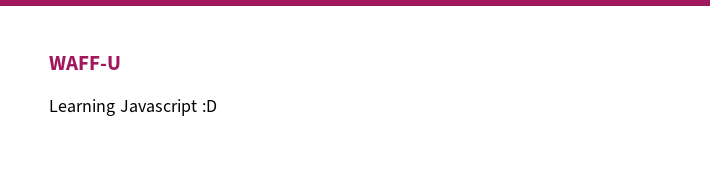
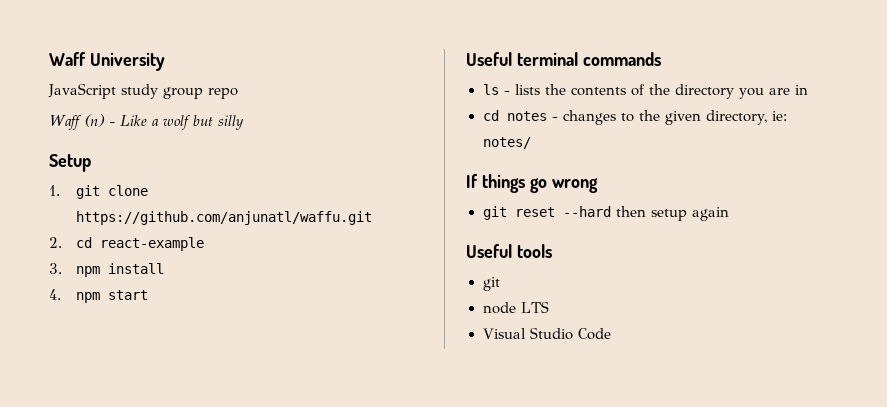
[49,56,121,70] [49,99,217,116] WAFF-U // Learning Javascript :D -> [49,52,165,71] [48,83,238,99] [49,114,244,130] [49,154,91,172] [49,185,149,199] [76,211,373,225] [49,237,205,251] [49,263,165,277] [49,289,149,303] [466,52,661,66] [482,84,808,99] [482,110,788,125] [482,137,531,149] [466,174,598,193] [482,206,729,221] [466,244,552,258] [482,277,500,291] [482,301,549,314] [482,327,611,340] Waff University // JavaScript study group repo // Waff (n) - Like a wolf but silly // Setup // 1. git clone https://github.com/anjunatl/waffu.git // 2. cd react-example // 3. npm install // 4. npm start // Useful terminal commands // ls - lists the contents of the directory you are in // cd notes - changes to the given directory, ie: notes/ // If things go wrong // git reset --hard then setup again // Useful tools // git // node LTS // Visual Studio Code

